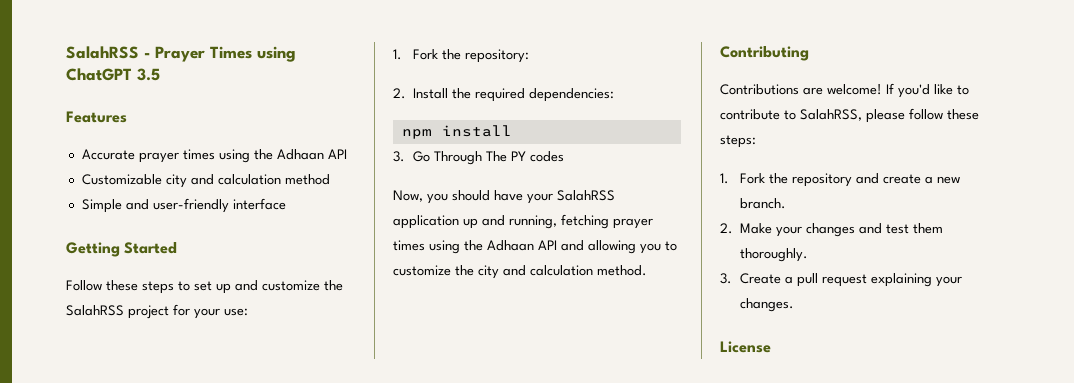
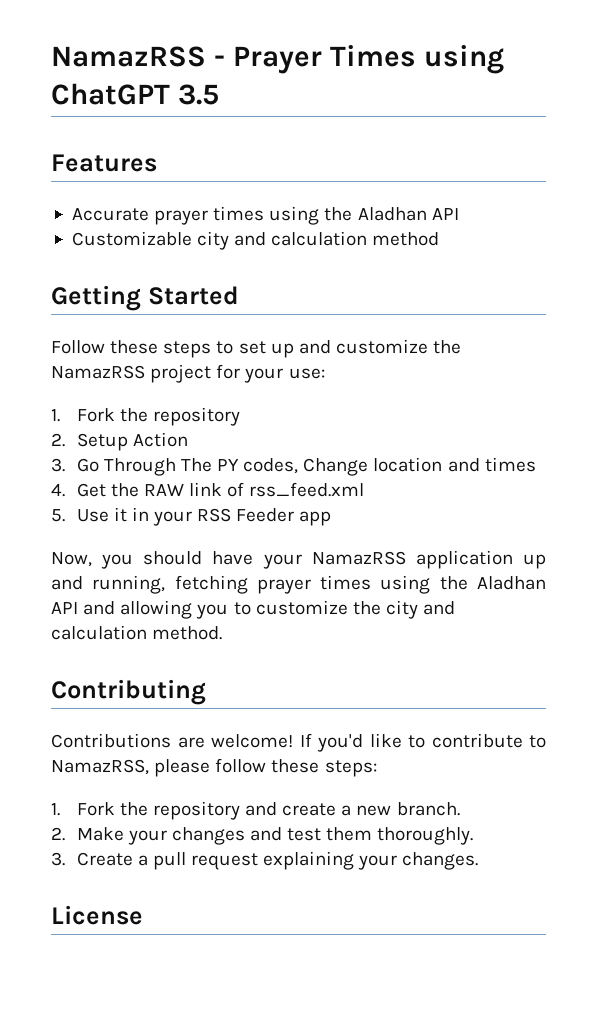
[66,46,139,59] SalahRSS -> [51,46,206,67] NamazRSS
[276,149,324,160] Adhaan -> [357,207,427,221] Aladhan
[81,198,286,213] // Simple and user-friendly interface -> (440, 239) none
[66,305,124,316] SalahRSS -> [51,365,145,379] NamazRSS
[465,49,530,63] [393,88,615,102] [401,125,512,139] repository: // 2. Install the required dependencies: // npm install -> [152,407,240,426] [51,432,188,451] repository // 2. Setup Action
[530,151,565,162] codes -> [243,457,536,476] [51,482,365,497] [51,507,332,526] codes, Change location and times // 4. Get the RAW link of rss_feed.xml // 5. Use it in your RSS Feeder app
[557,190,615,201] SalahRSS -> [311,551,406,565] NamazRSS
[487,240,534,251] Adhaan -> [477,576,546,590] Aladhan
[800,109,862,121] SalahRSS, -> [51,759,149,775] NamazRSS,

